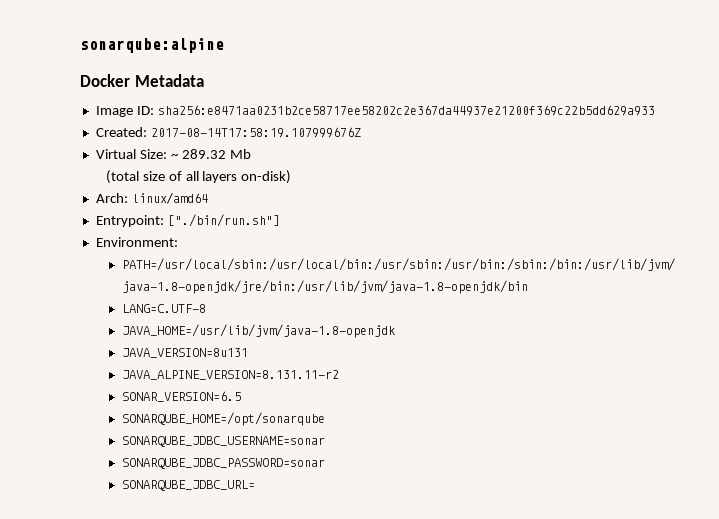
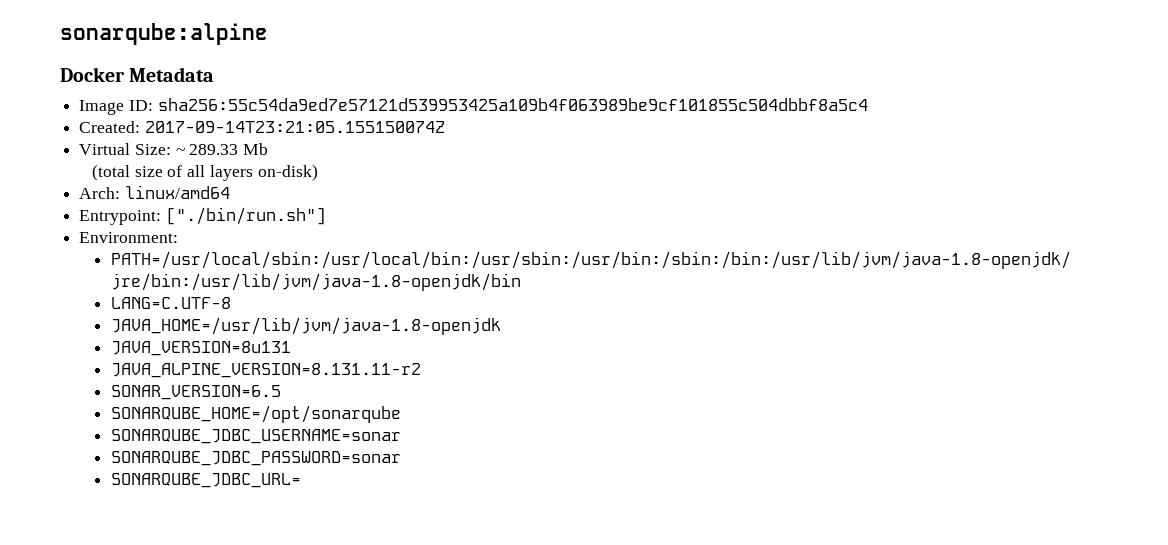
[157,105,655,116] sha256:e8471aa0231b2ce58717ee58202c2e367da44937e21200f369c22b5dd629a933 -> [157,98,868,111] sha256:55c54da9ed7e57121d539953425a109b4f063989be9cf101855c504dbbf8a5c4
[150,127,361,138] 2017-08-14T17:58:19.107999676Z -> [144,121,445,133] 2017-09-14T23:21:05.155150074Z
[181,149,226,159] 289.32 -> [189,144,239,155] 289.33

